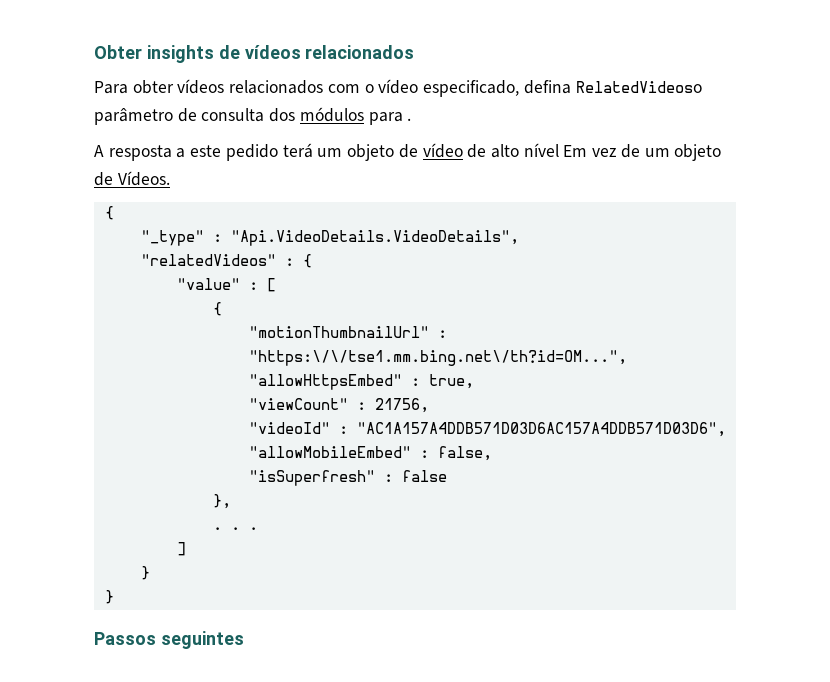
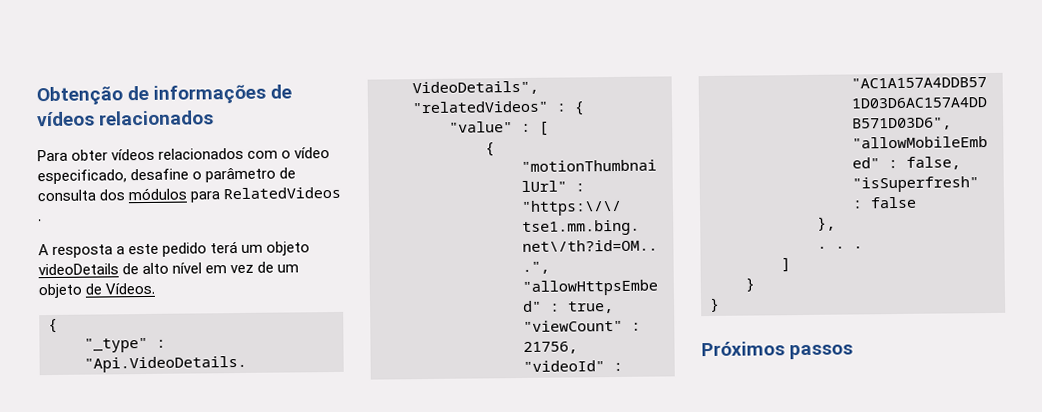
[94,45,214,63] Obter insights -> [36,84,267,106] Obtenção de informações
[523,80,702,94] defina RelatedVideoso -> [130,168,203,181] desafine o
(403, 118) none -> [223,186,342,200] RelatedVideos
[398,143,463,158] de vídeo -> [38,263,119,276] videoDetails
[563,145,588,157] Em -> [205,265,228,274] em
[94,631,244,649] Passos seguintes -> [701,341,854,360] Próximos passos

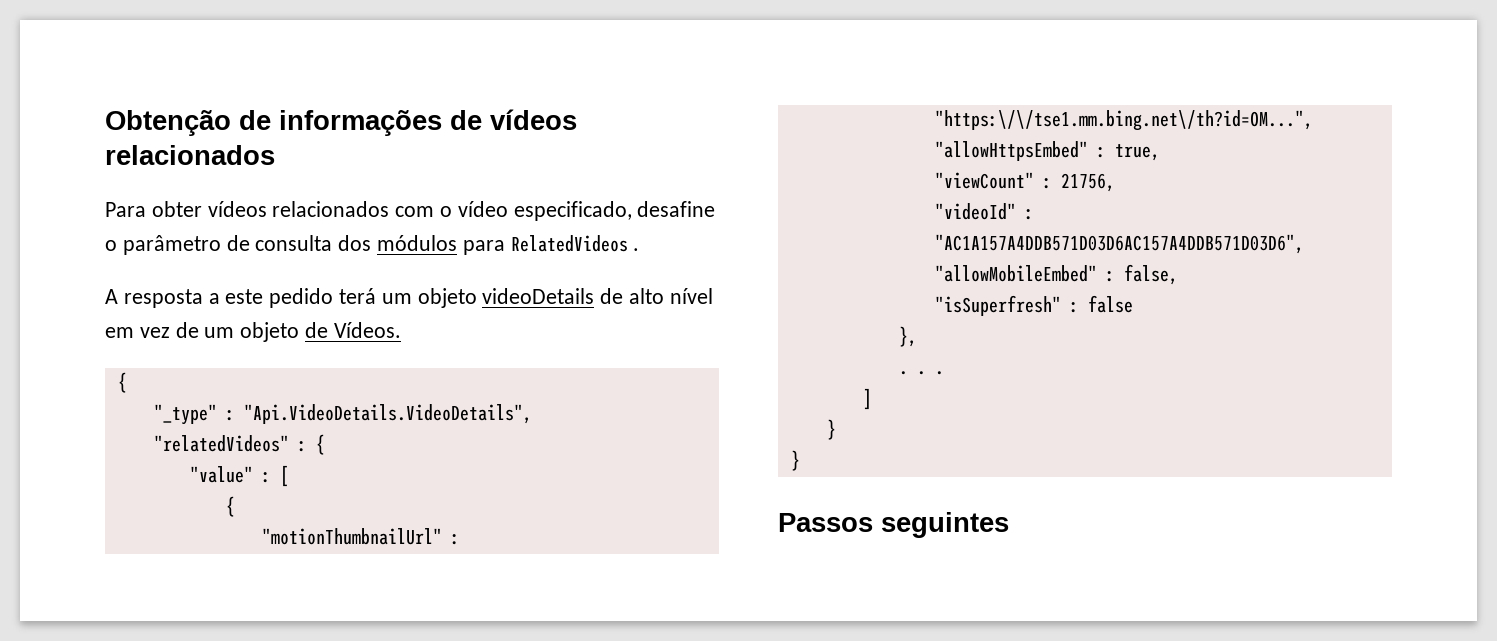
[701,341,854,360] Próximos passos -> [778,512,1009,538] Passos seguintes

